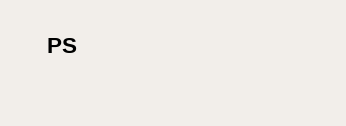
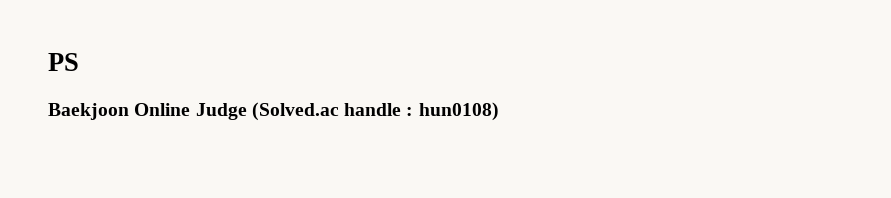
(77, 45) none -> [48,102,499,121] // Baekjoon Online Judge (Solved.ac handle : hun0108)

